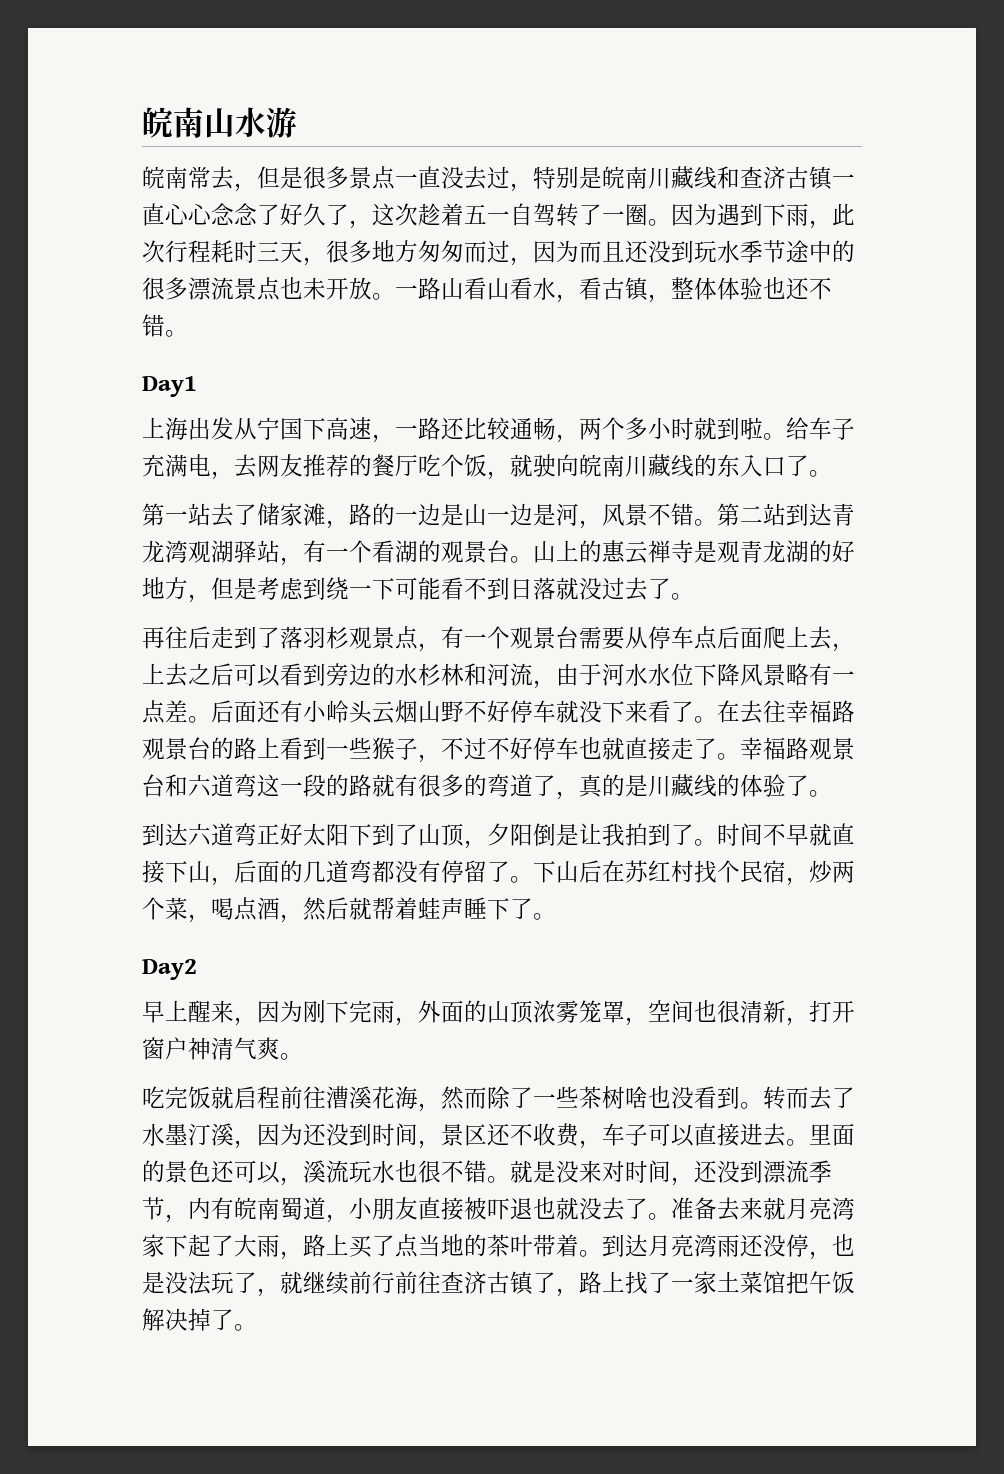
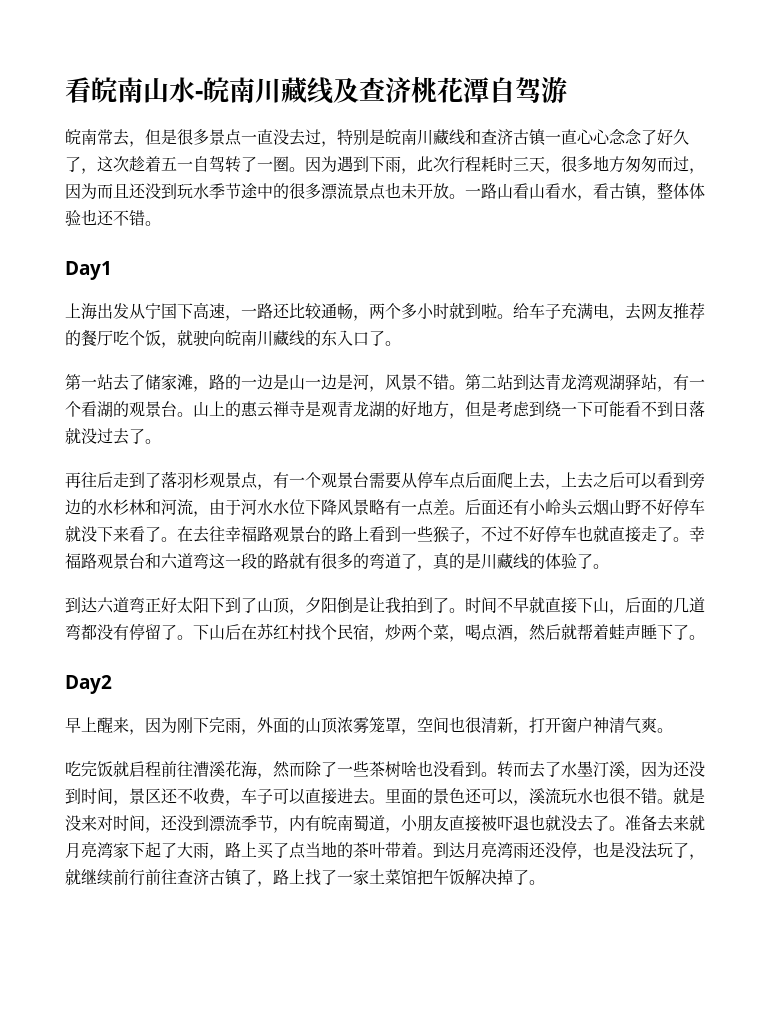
(142, 122) none -> [65,77,91,103] 看
(266, 122) none -> [195,76,541,104] -皖南川藏线及查济桃花潭自驾

